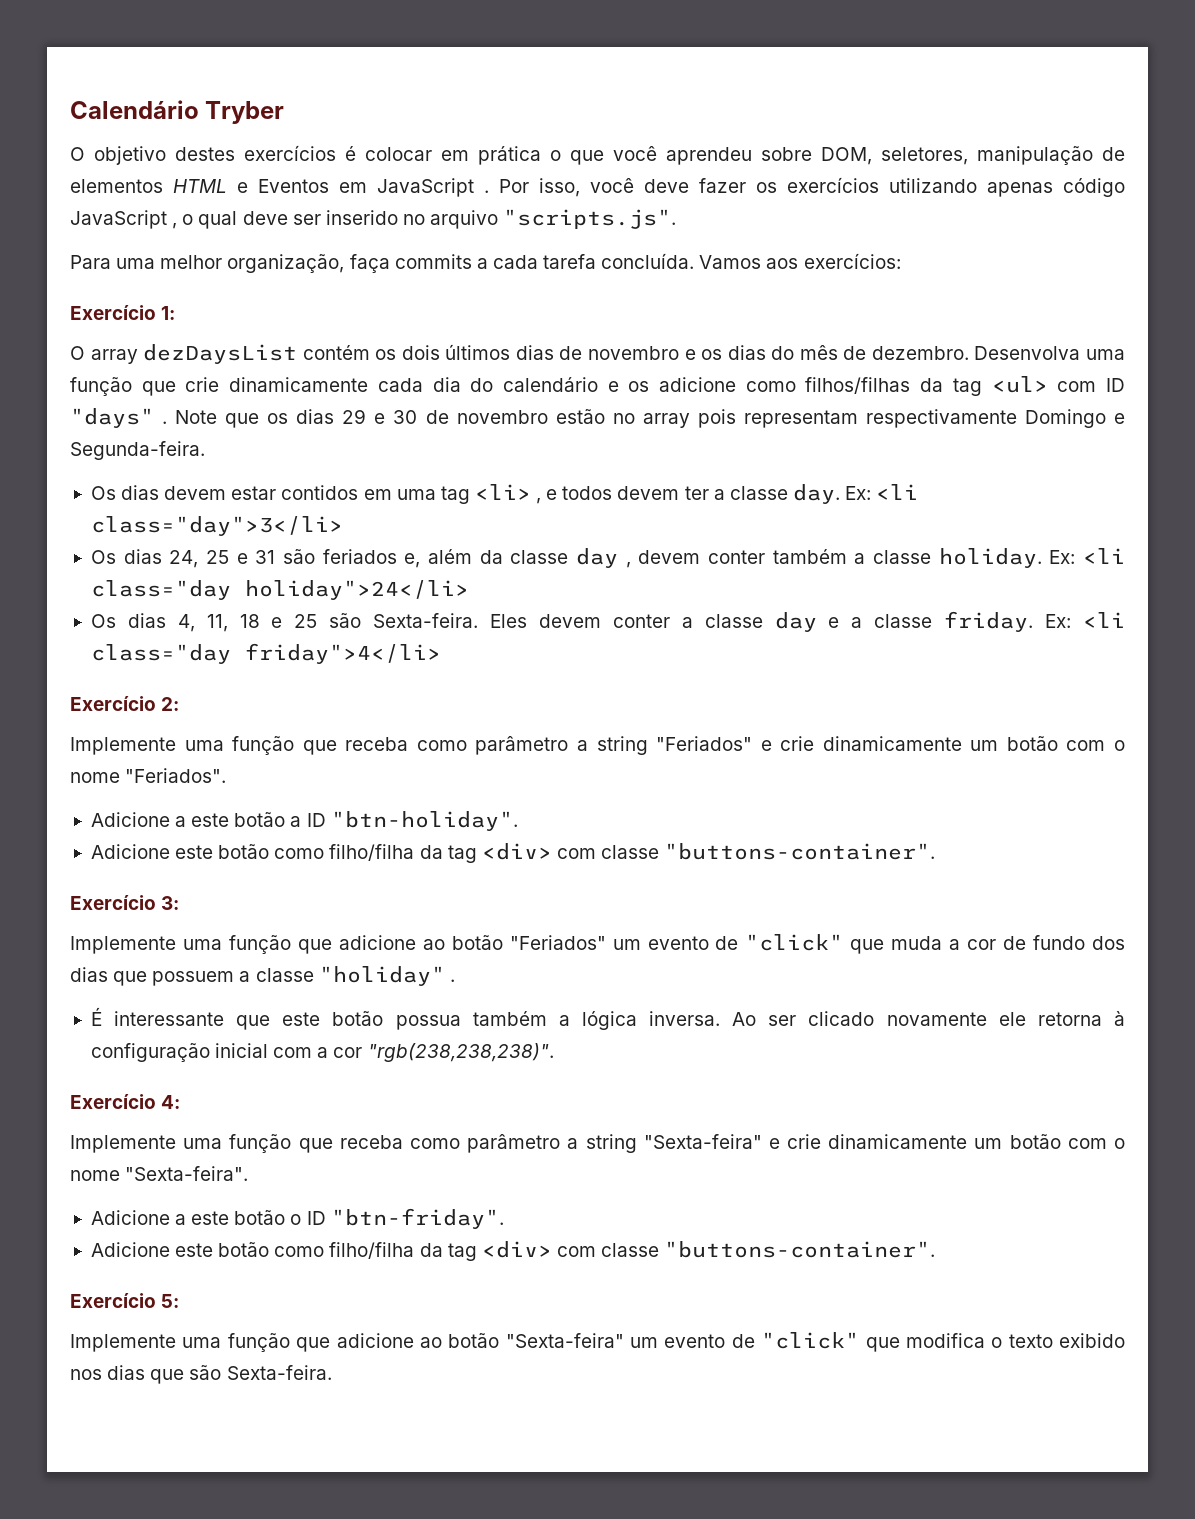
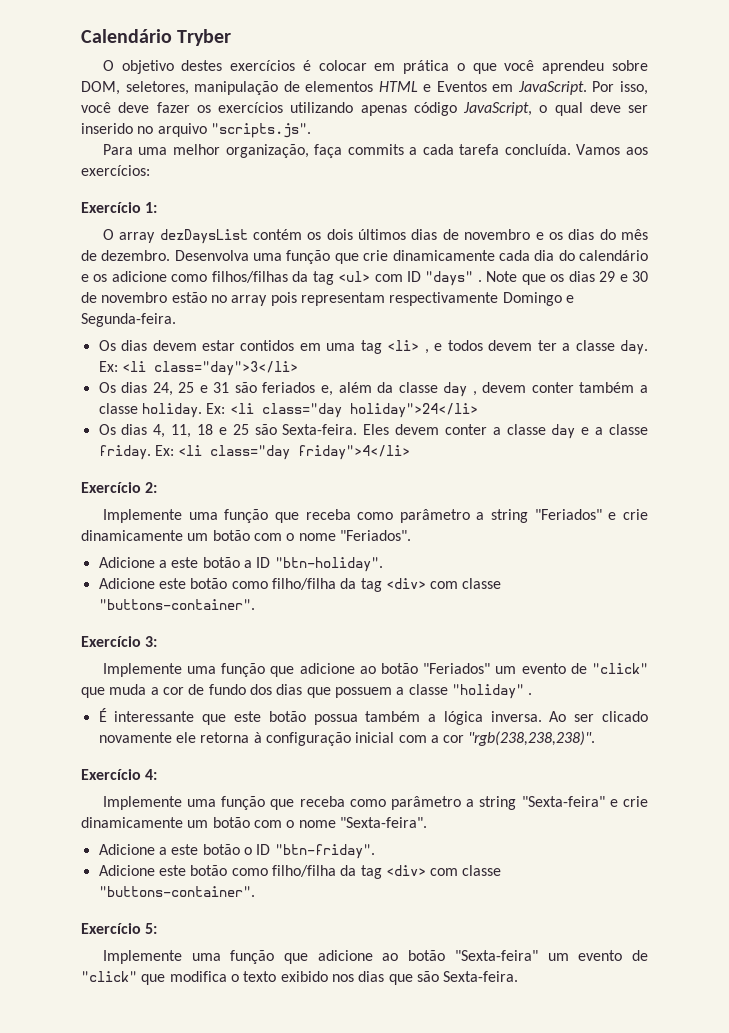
[377,178,489,197] JavaScript . -> [517,81,587,95] JavaScript.
[70,210,178,229] JavaScript , -> [463,102,532,116] JavaScript,

